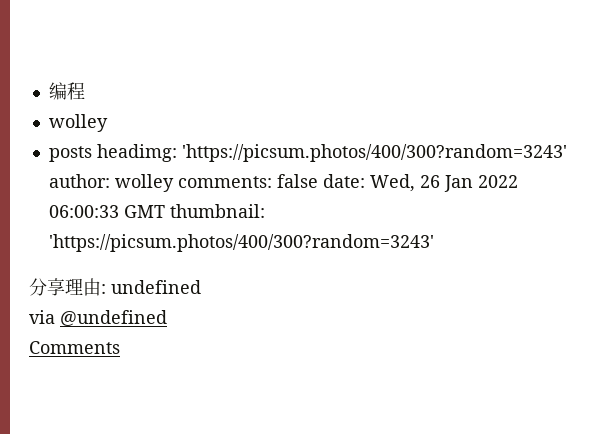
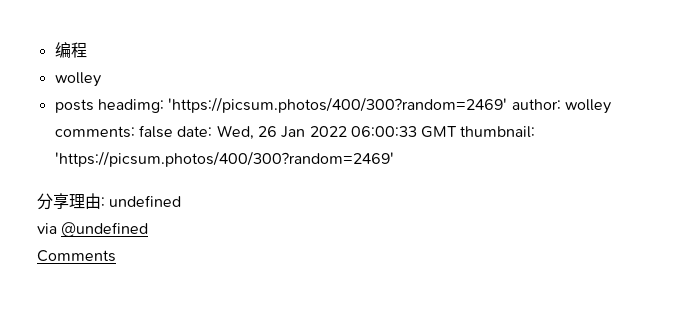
[181,144,567,162] 'https://picsum.photos/400/300?random=3243' -> [168,97,508,113] 'https://picsum.photos/400/300?random=2469'
[48,234,434,252] 'https://picsum.photos/400/300?random=3243' -> [54,151,394,167] 'https://picsum.photos/400/300?random=2469'

